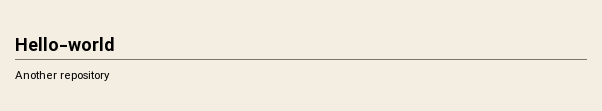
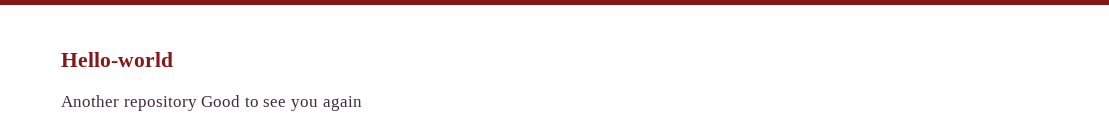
(111, 76) none -> [201,95,362,111] Good to see you again

